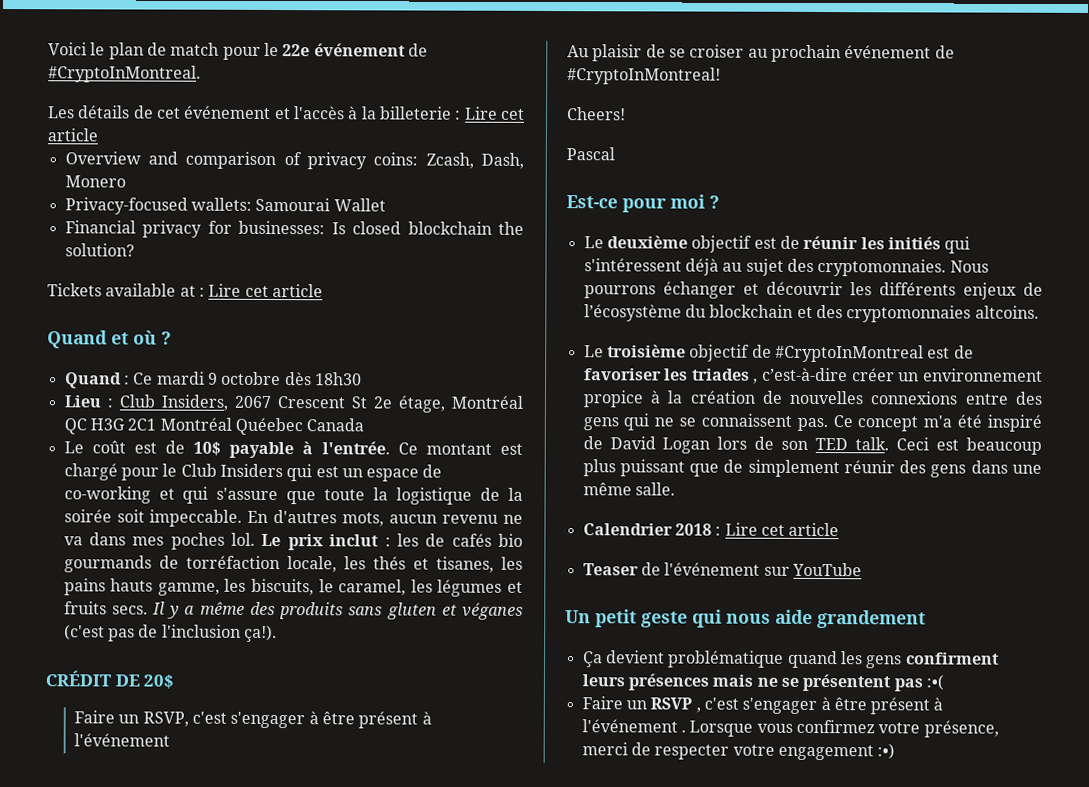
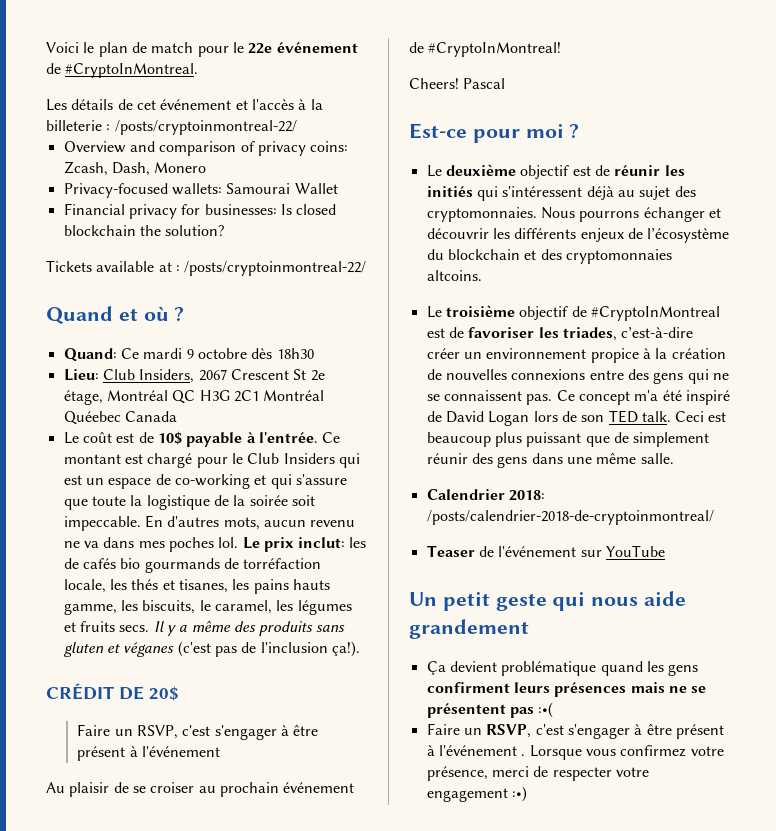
[464,106,525,120] [47,128,98,142] Lire cet article -> [114,120,297,135] /posts/cryptoinmontreal-22/
[208,283,323,298] Lire cet article -> [184,261,367,276] /posts/cryptoinmontreal-22/
[64,372,130,389] Quand : -> [63,348,117,362] Quand:
[63,395,113,408] Lieu : -> [63,369,99,381] Lieu:
[329,534,391,547] inclut : -> [298,537,346,548] inclut:
(626, 114) // -> (459, 83) none
[691,368,759,384] triades , -> [562,327,617,341] triades,
[674,522,840,537] 2018 : Lire cet article -> [508,490,545,501] [426,510,714,525] 2018: /posts/calendrier-2018-de-cryptoinmontreal/
[650,697,701,713] RSVP , -> [486,724,532,738] RSVP,

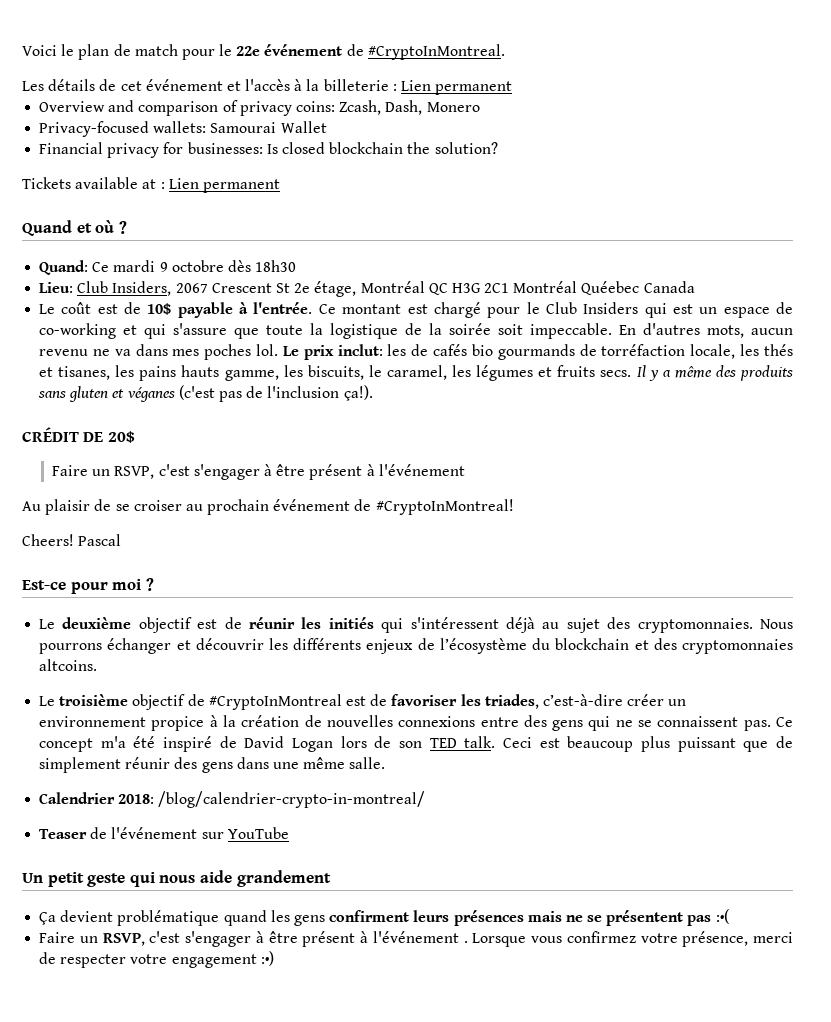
[114,120,297,135] /posts/cryptoinmontreal-22/ -> [401,80,513,95] Lien permanent
[184,261,367,276] /posts/cryptoinmontreal-22/ -> [168,178,280,193] Lien permanent
[426,510,714,525] /posts/calendrier-2018-de-cryptoinmontreal/ -> [158,791,426,808] /blog/calendrier-crypto-in-montreal/

